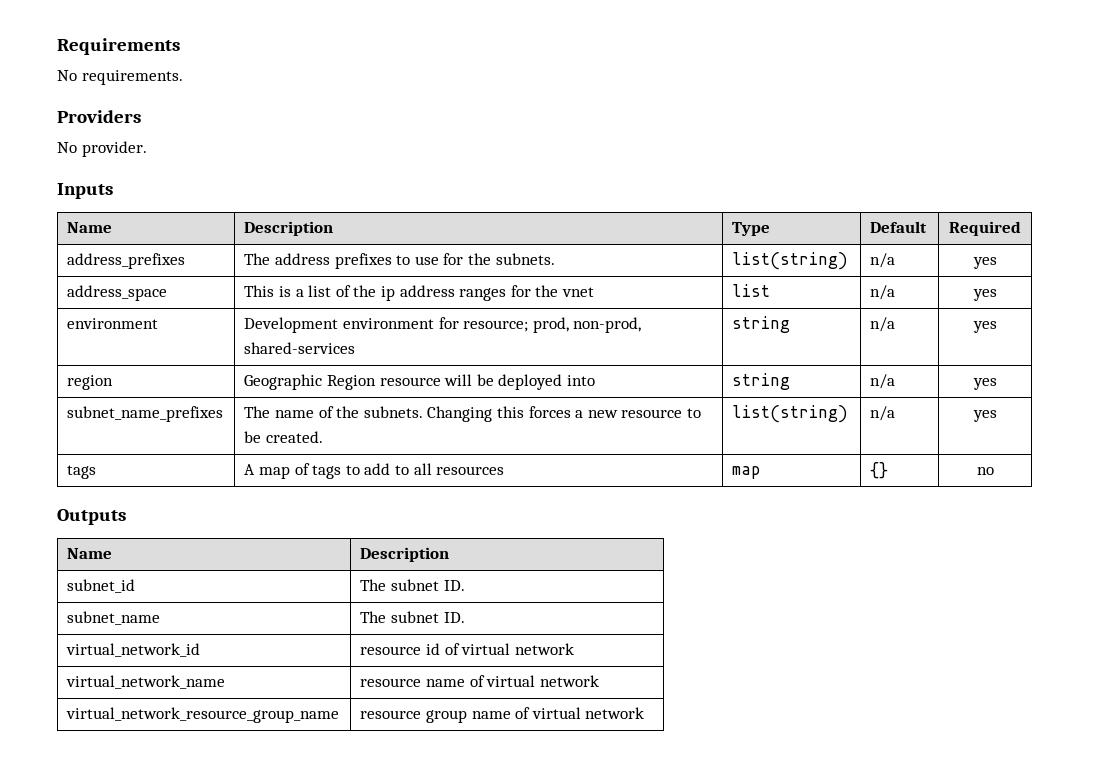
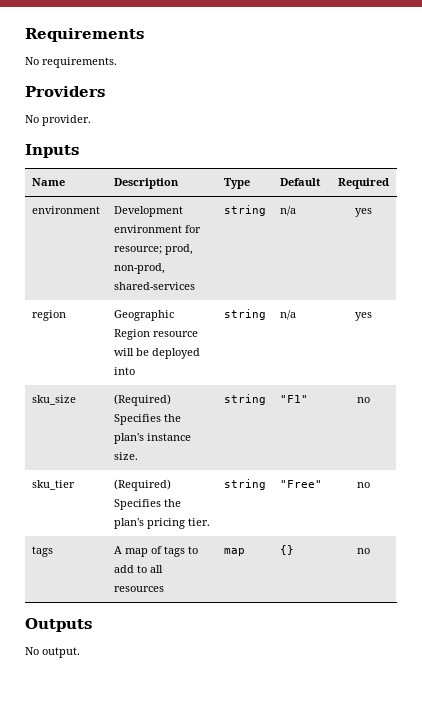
[67,253,186,269] [244,253,555,269] [732,252,849,270] [870,253,896,268] [972,257,997,269] [67,285,168,301] [244,285,594,301] [732,284,771,297] [870,285,896,300] [972,289,997,301] // address_prefixes | The address prefixes to use for the subnets. | list(string) | n/a | yes // address_space | This is a list of the ip address ranges for the vnet | list | n/a | yes -> (389, 183) none
[67,406,224,422] [244,406,701,422] [244,431,323,443] [732,405,849,423] [870,406,896,421] [972,410,997,422] subnet_name_prefixes | The name of the subnets. Changing this forces a new resource to be created. | list(string) | n/a | yes -> [31,395,76,405] [113,394,171,406] [113,414,181,425] [113,433,191,444] [113,452,138,460] [223,394,266,405] [279,395,308,403] [357,397,370,403] [31,480,75,490] [113,479,171,491] [113,499,181,510] [113,518,210,529] [223,479,266,490] [279,480,322,488] [357,482,370,488] sku_size | (Required) Specifies the plan's instance size. | string | "F1" | no // sku_tier | (Required) Specifies the plan's pricing tier. | string | "Free" | no
[67,548,113,559] [360,547,450,562] [67,579,136,593] [360,579,465,591] [67,611,161,625] [360,611,465,623] [66,643,201,657] [360,643,574,655] [66,675,226,689] [360,675,599,687] [66,707,340,723] [360,707,645,723] // Name | Description // subnet_id | The subnet ID. // subnet_name | The subnet ID. // virtual_network_id | resource id of virtual network // virtual_network_name | resource name of virtual network // virtual_network_resource_group_name | resource group name of virtual network -> [25,647,80,658] // No output.

